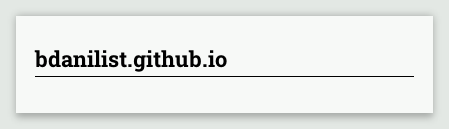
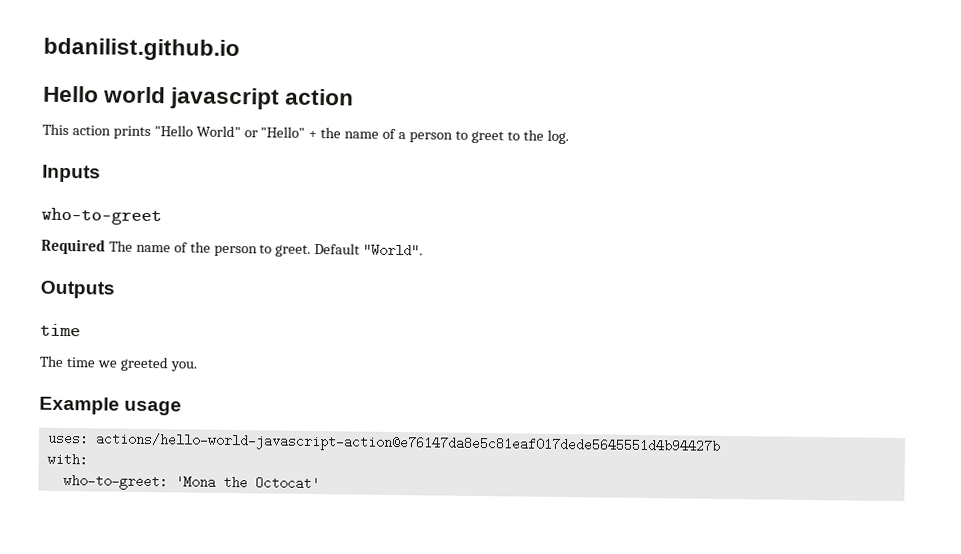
(227, 61) none -> [43,85,355,110] [42,123,569,145] [42,164,101,183] [41,207,162,226] [41,238,424,258] [40,280,115,299] [40,323,81,337] [39,355,197,372] [39,396,183,416] [46,431,721,455] [46,452,88,467] [62,473,320,491] // Hello world javascript action // This action prints "Hello World" or "Hello" + the name of a person to greet to the log. // Inputs // who-to-greet // Required The name of the person to greet. Default "World". // Outputs // time // The time we greeted you. // Example usage // uses: actions/hello-world-javascript-action@e76147da8e5c81eaf017dede5645551d4b94427b // with: // who-to-greet: 'Mona the Octocat'

